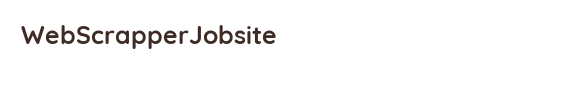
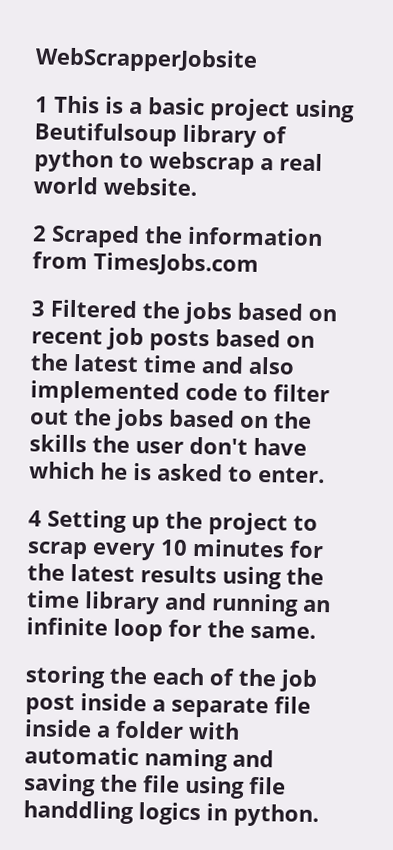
(277, 37) none -> [35,95,355,123] [34,122,287,148] [34,149,323,175] [33,176,197,196] [32,224,323,249] [32,251,259,276] [31,299,337,325] [31,327,315,352] [30,353,295,375] [30,380,330,405] [29,408,312,432] [29,434,307,456] [29,461,325,484] [28,509,318,536] [27,538,324,561] [27,563,324,590] [27,590,331,617] [26,617,316,642] [25,665,318,692] [25,693,311,719] [24,719,240,740] [24,746,274,772] [23,773,286,799] [23,800,319,828] // 1 This is a basic project using Beutifulsoup library of python to webscrap a real world website. // 2 Scraped the information from TimesJobs.com // 3 Filtered the jobs based on recent job posts based on the latest time and also implemented code to filter out the jobs based on the skills the user don't have which he is asked to enter. // 4 Setting up the project to scrap every 10 minutes for the latest results using the time library and running an infinite loop for the same. // storing the each of the job post inside a separate file inside a folder with automatic naming and saving the file using file handdling logics in python.

